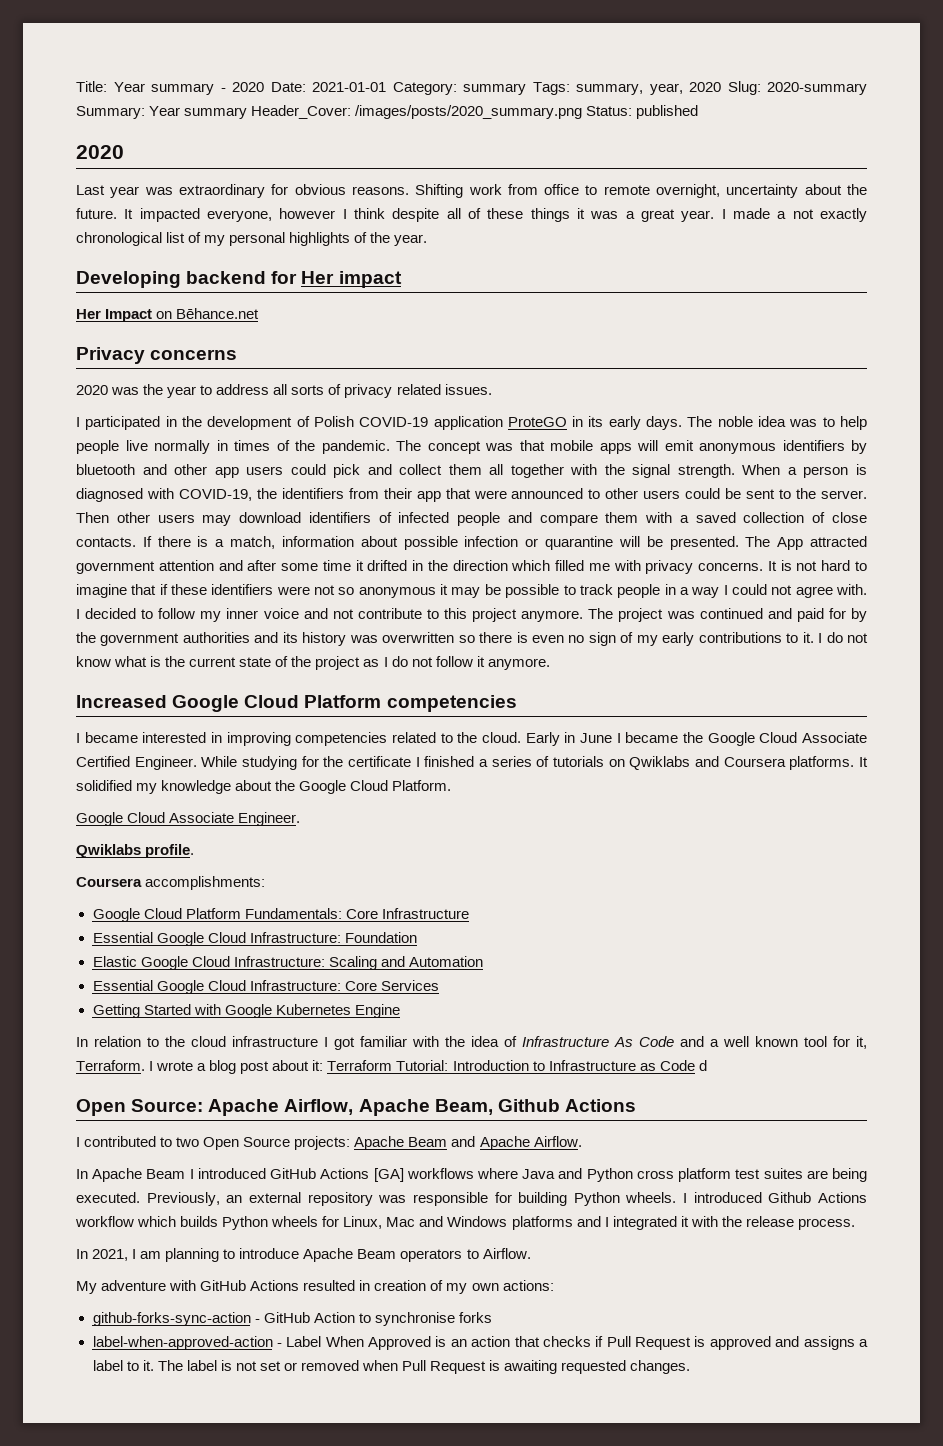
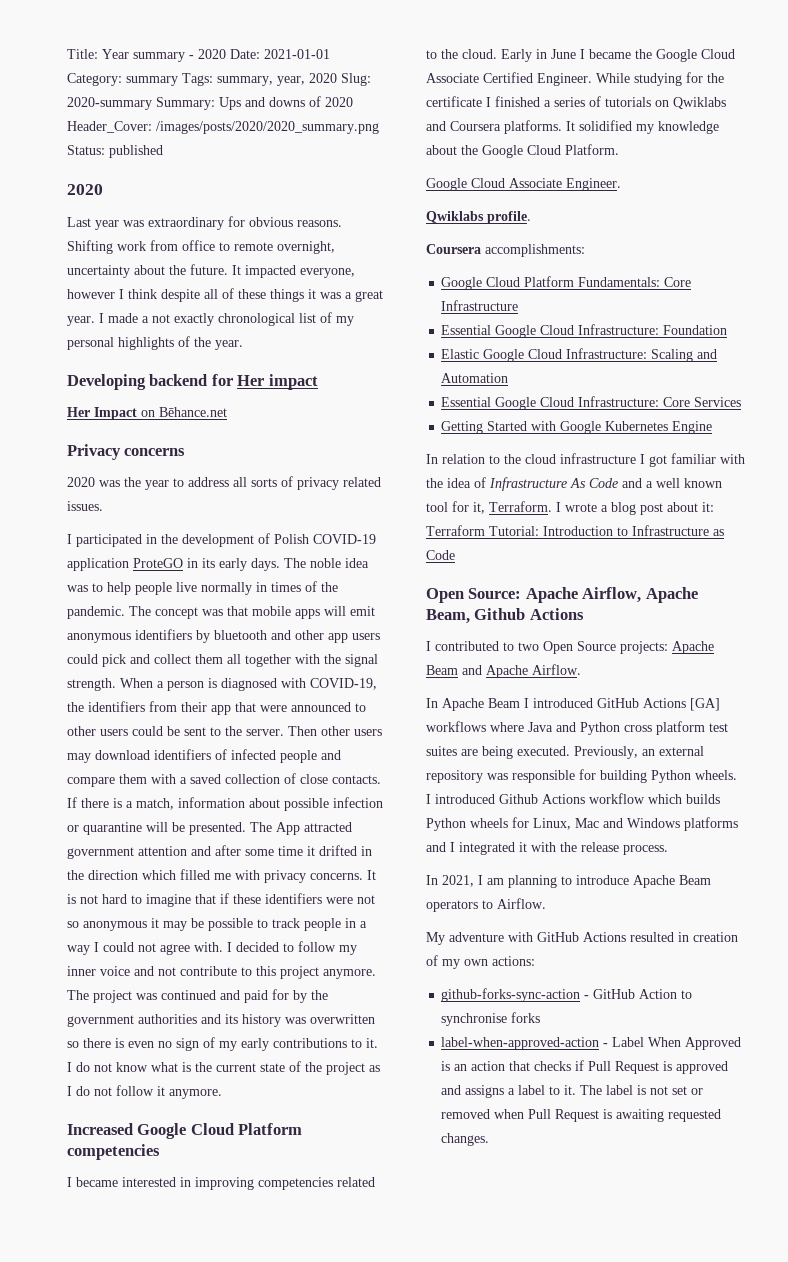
[149,105,583,119] Year summary Header_Cover: /images/posts/2020_summary.png -> [219,96,353,110] [67,121,379,134] Ups and downs of 2020 Header_Cover: /images/posts/2020/2020_summary.png
[698,1060,707,1071] d -> (455, 555) none

